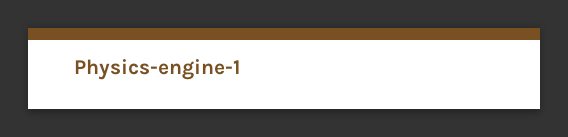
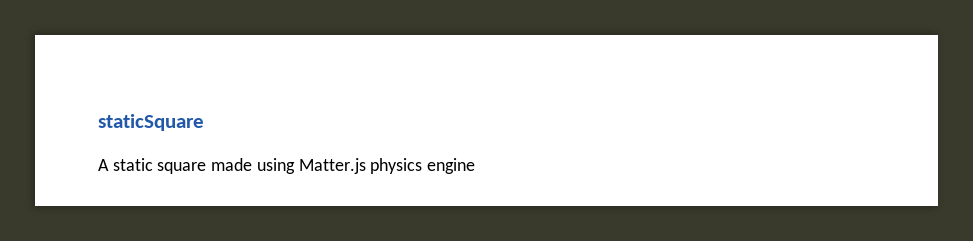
[74,59,240,80] Physics-engine-1 -> [98,114,204,131] [98,158,476,174] staticSquare // A static square made using Matter.js physics engine

